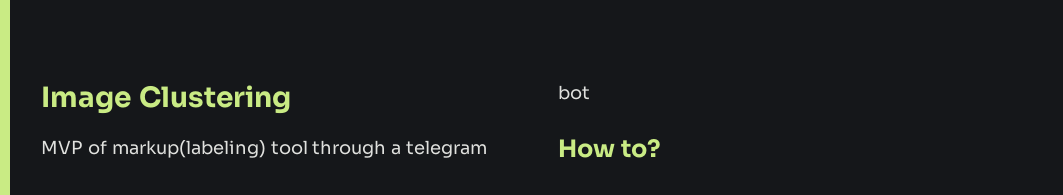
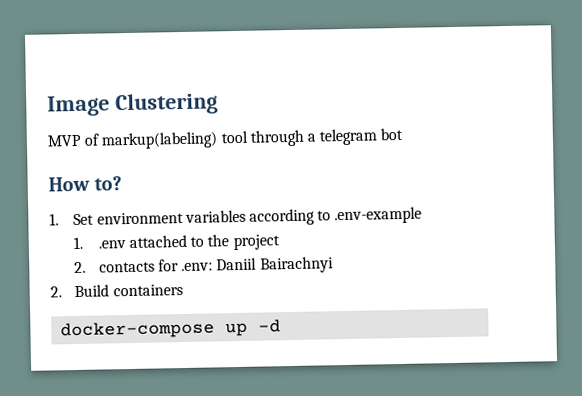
(662, 148) none -> [49,206,423,226] [73,234,280,251] [74,256,334,274] [50,284,183,298] [60,319,282,340] // 1. Set environment variables according to .env-example // 1. .env attached to the project // 2. contacts for .env: Daniil Bairachnyi // 2. Build containers // docker-compose up -d

